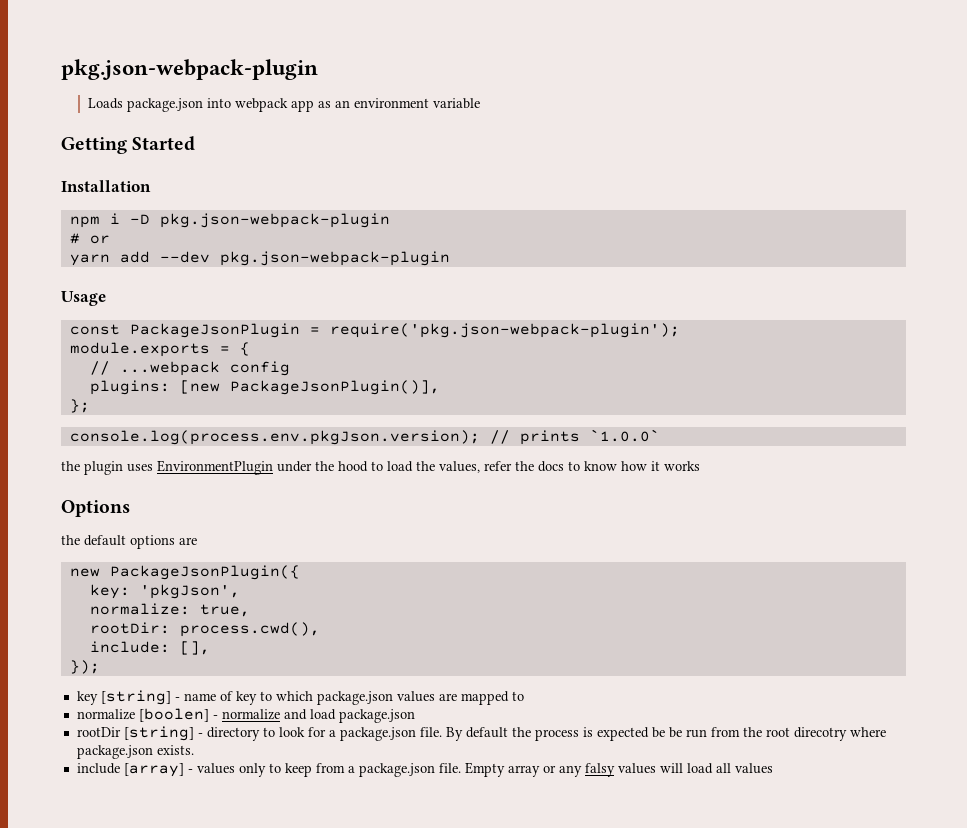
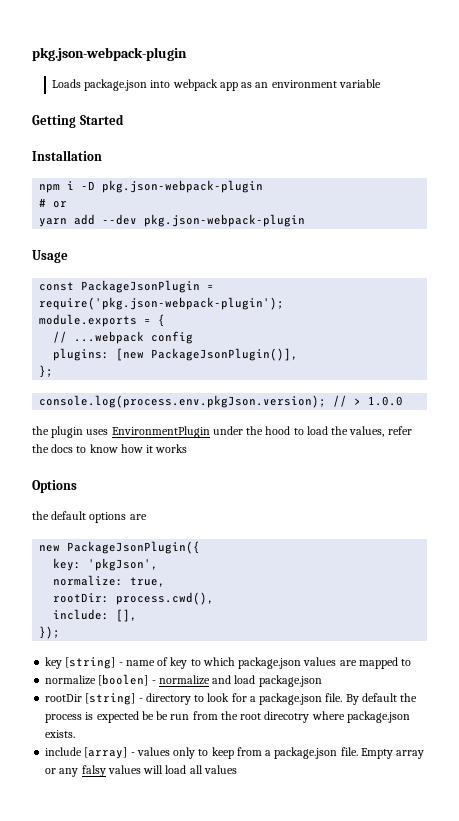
[519,429,660,445] prints `1.0.0` -> [354,396,404,406] > 1.0.0

